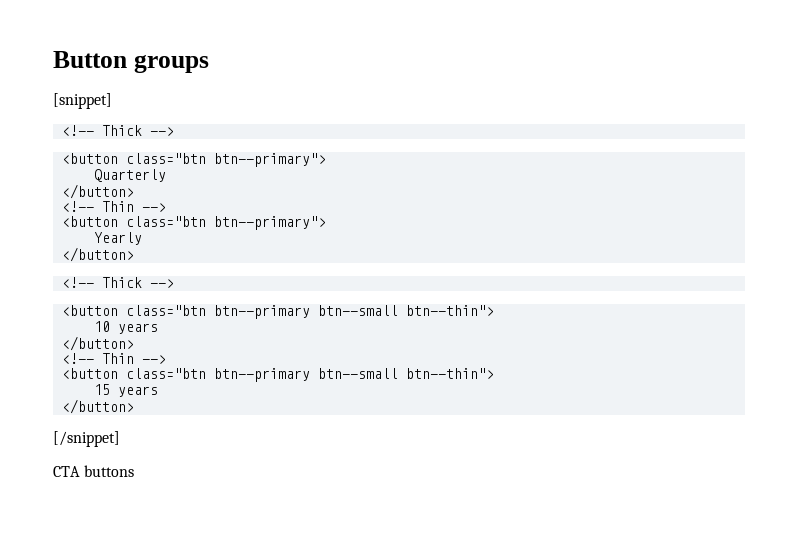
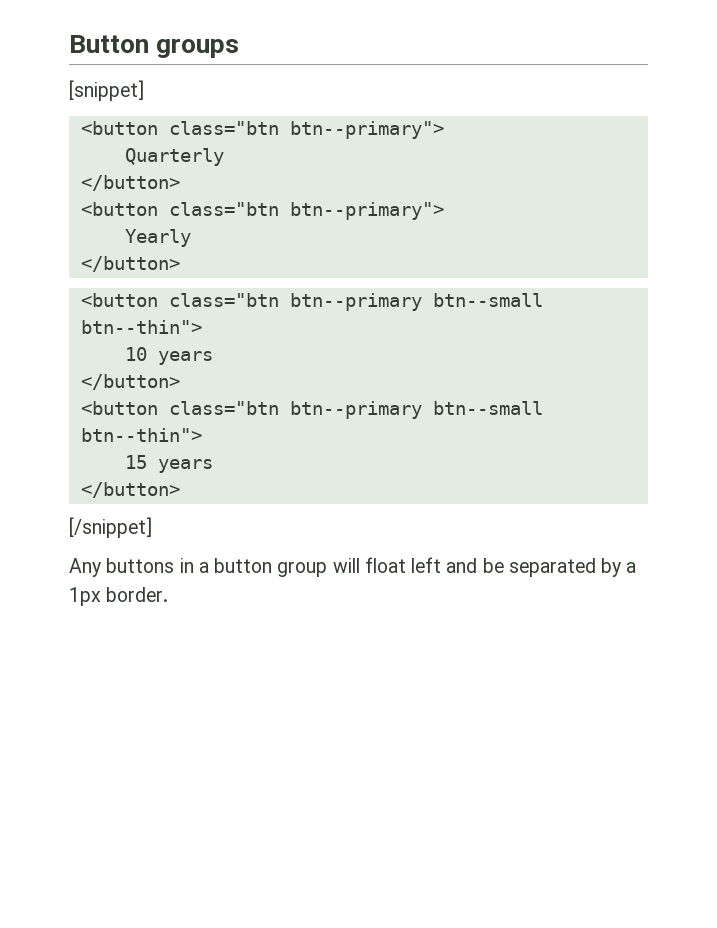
[62,125,175,136] // <!-- Thick --> -> (144, 90) none
[62,201,167,212] // <!-- Thin --> -> (180, 183) none
[62,277,175,288] // <!-- Thick --> -> (180, 264) none
[62,353,167,364] // <!-- Thin --> -> (180, 382) none
[53,465,135,477] CTA buttons -> [69,557,637,577] [69,587,169,606] Any buttons in a button group will float left and be separated by a 1px border.

